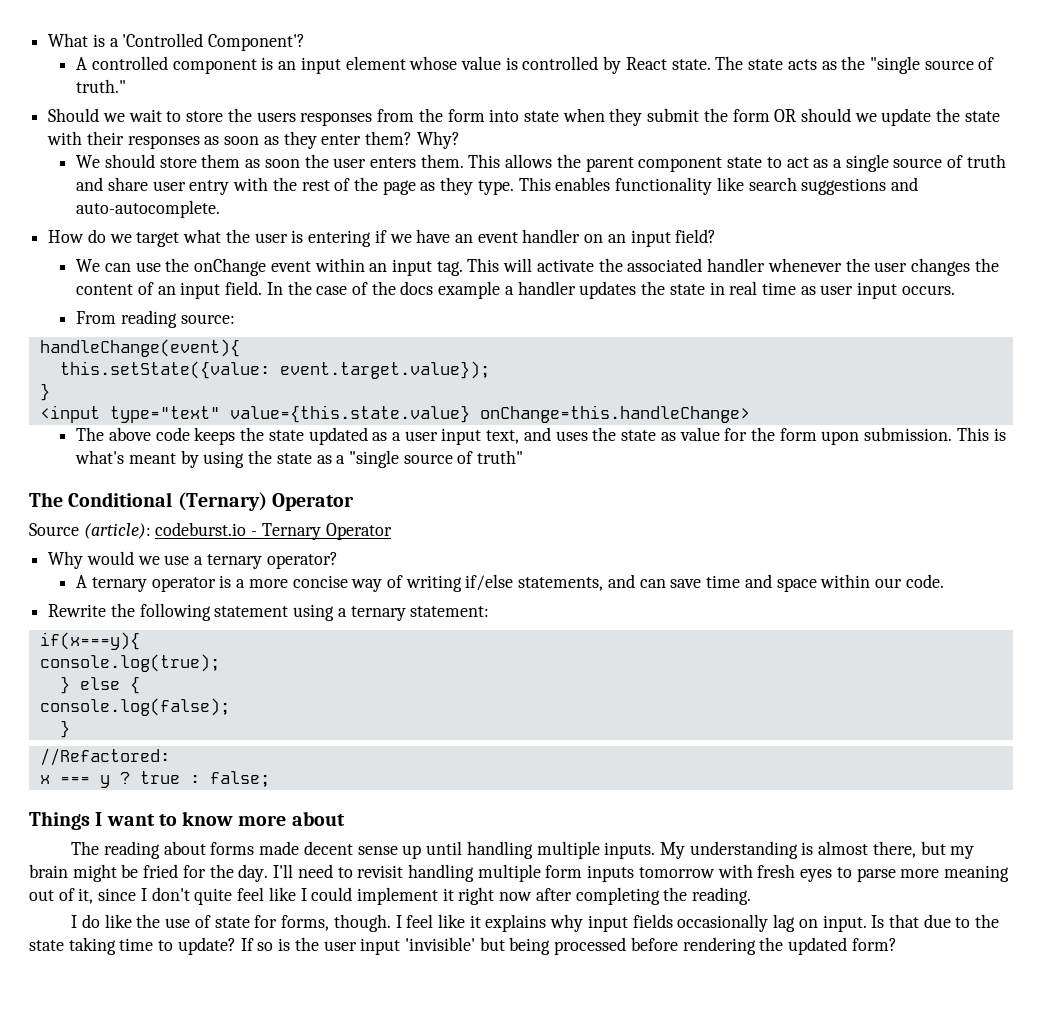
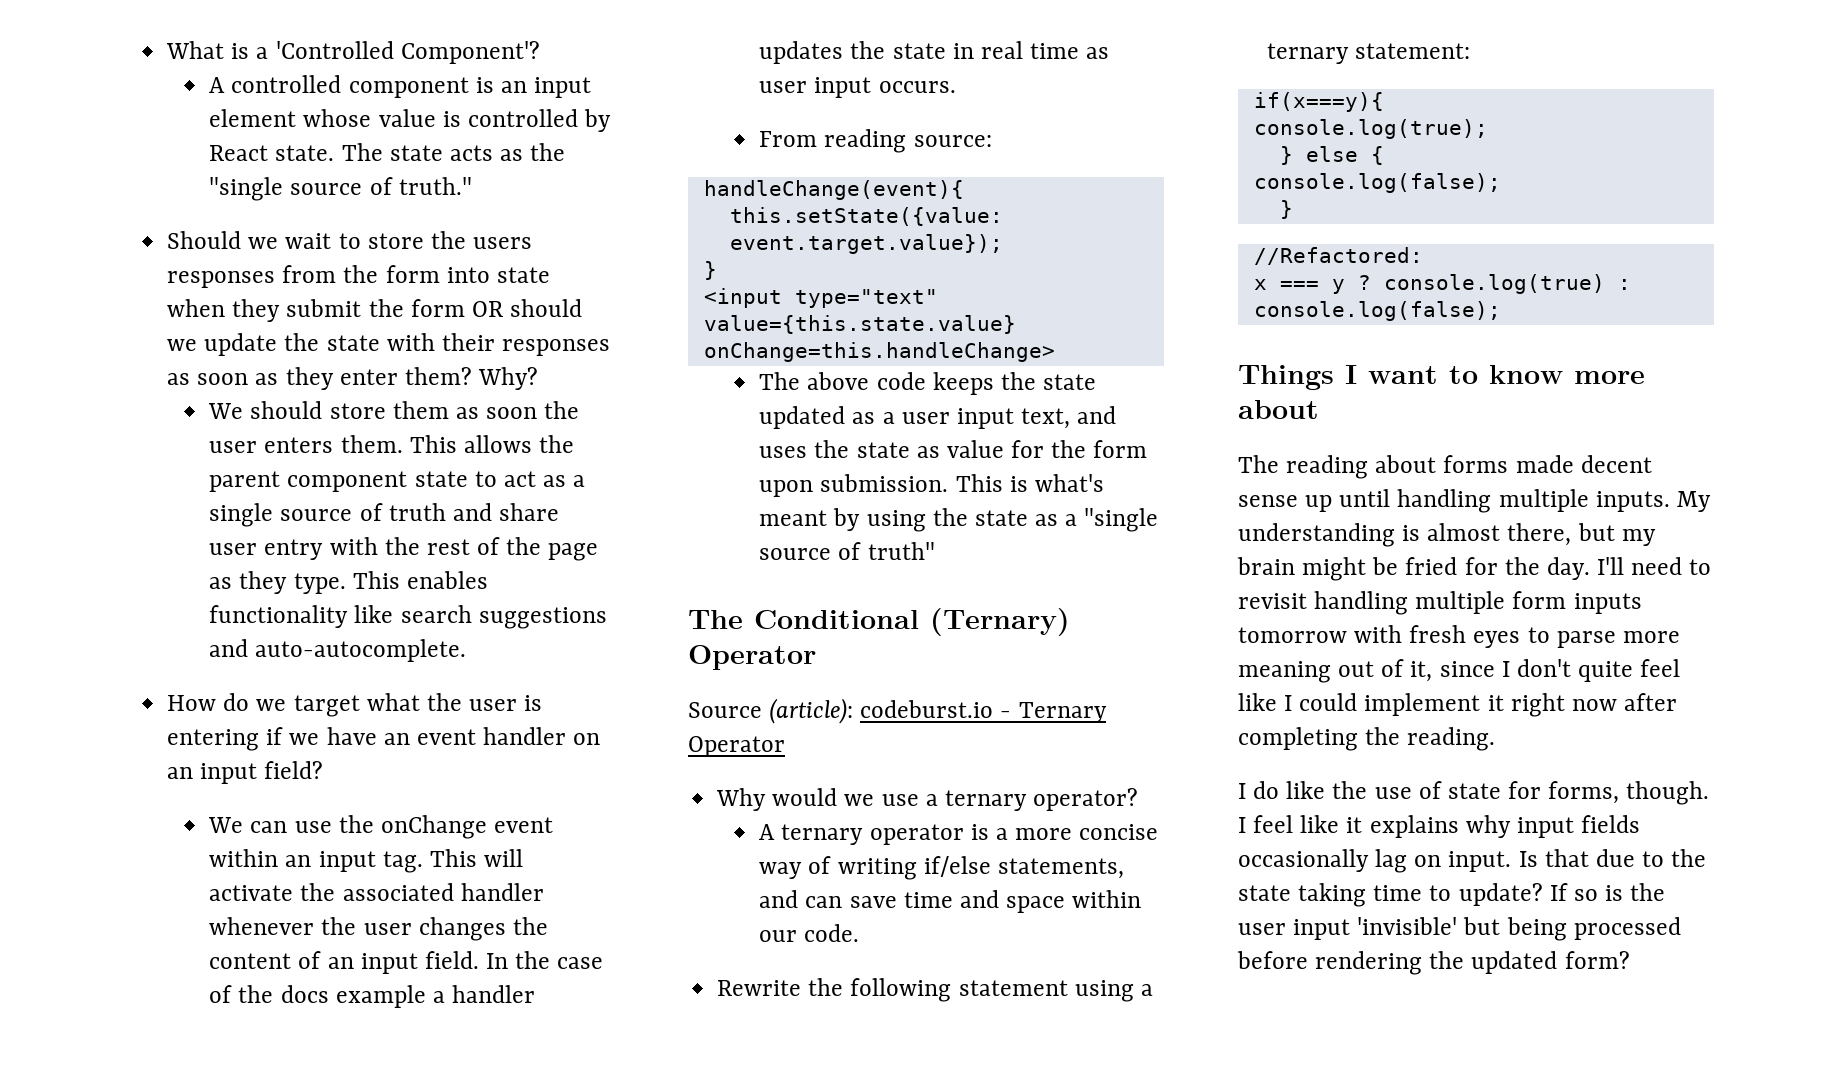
[139,771,270,787] true : false; -> [1383,274,1631,294] [1253,301,1501,321] console.log(true) : console.log(false);

